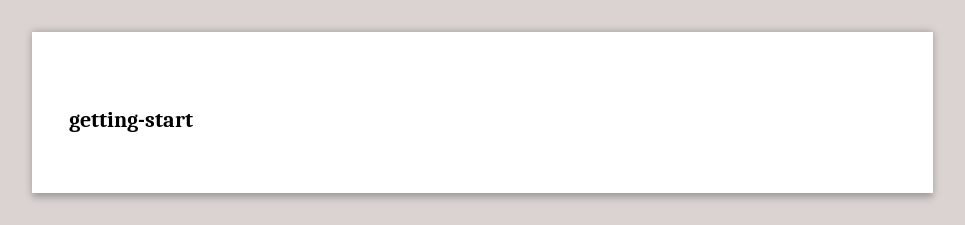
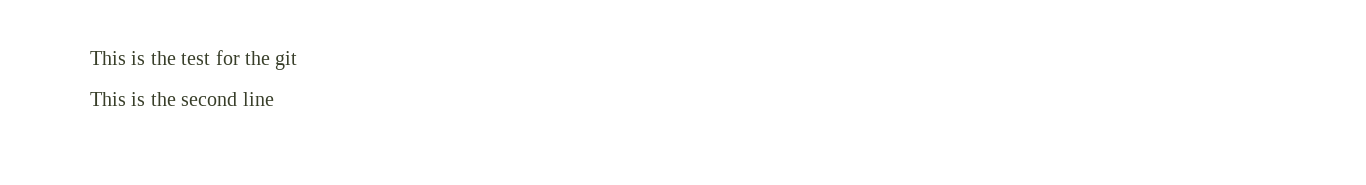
[69,112,193,132] getting-start -> [90,50,298,70] [90,92,274,106] This is the test for the git // This is the second line

